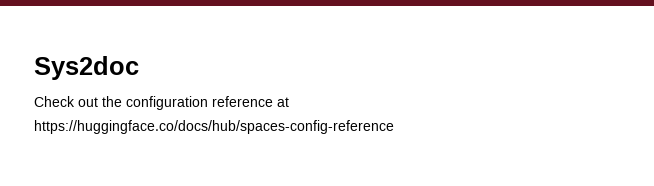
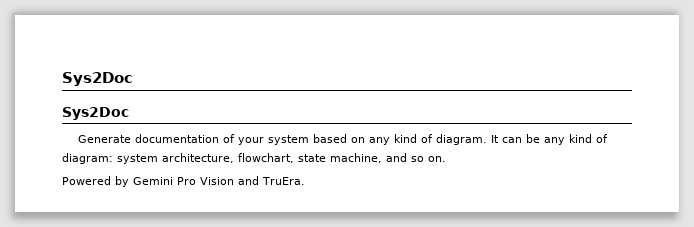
[34,56,139,80] [34,96,289,110] [34,120,394,134] Sys2doc // Check out the configuration reference at https://huggingface.co/docs/hub/spaces-config-reference -> [62,72,133,86] [62,107,129,120] [78,134,609,145] [62,153,446,164] [62,176,305,187] Sys2Doc // Sys2Doc // Generate documentation of your system based on any kind of diagram. It can be any kind of diagram: system architecture, flowchart, state machine, and so on. // Powered by Gemini Pro Vision and TruEra.

